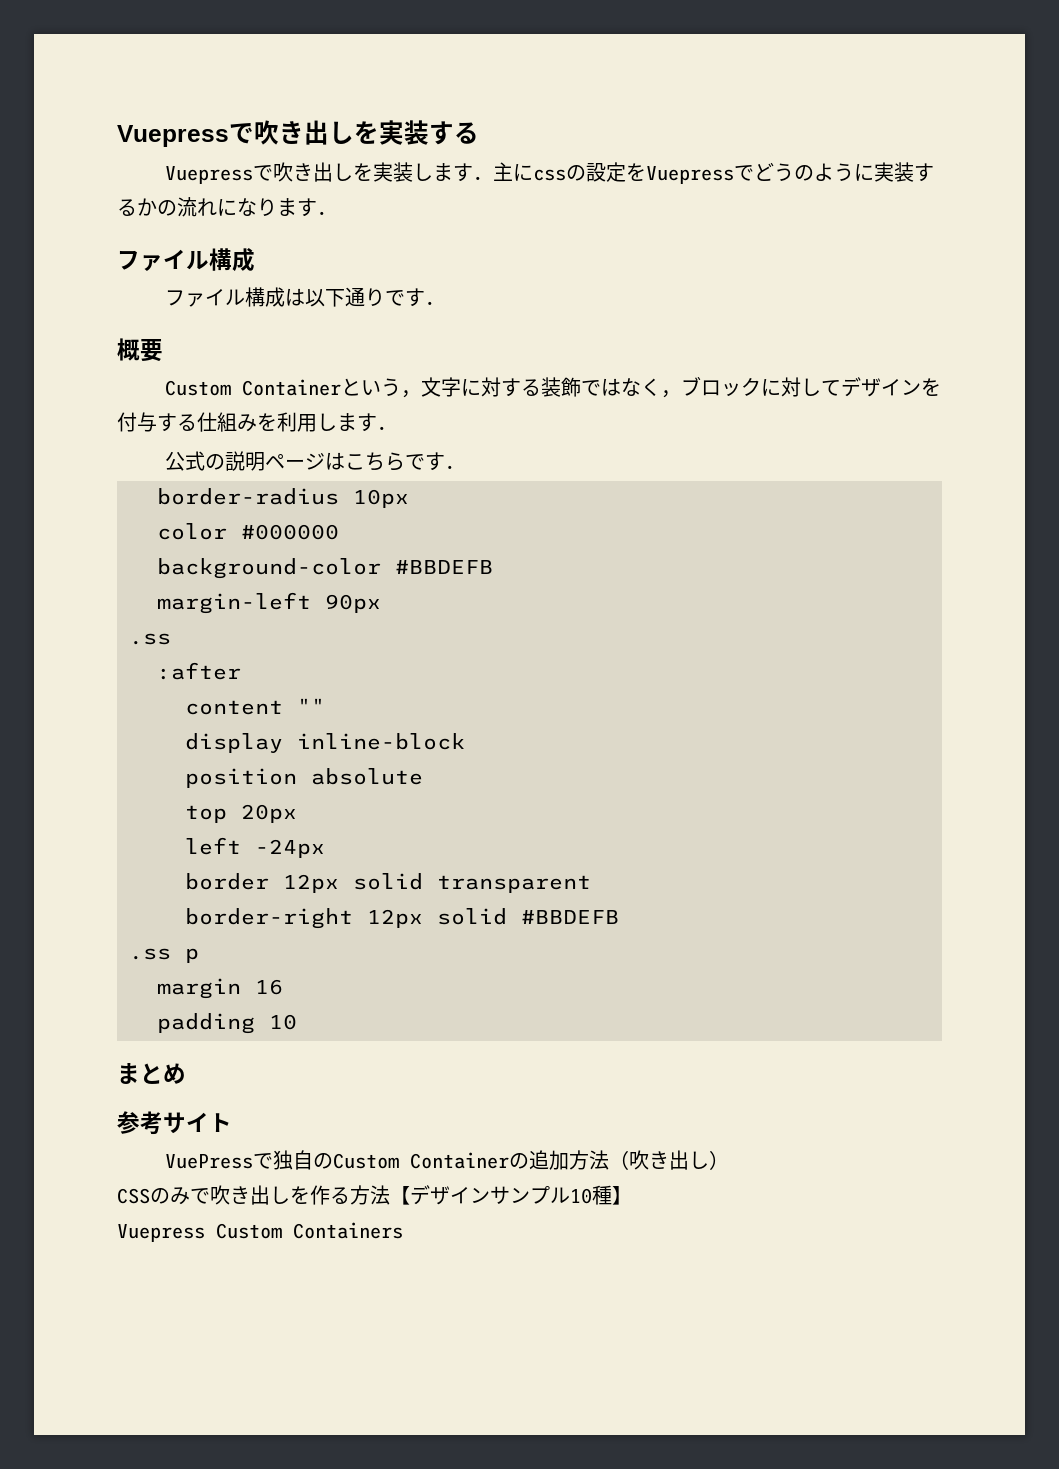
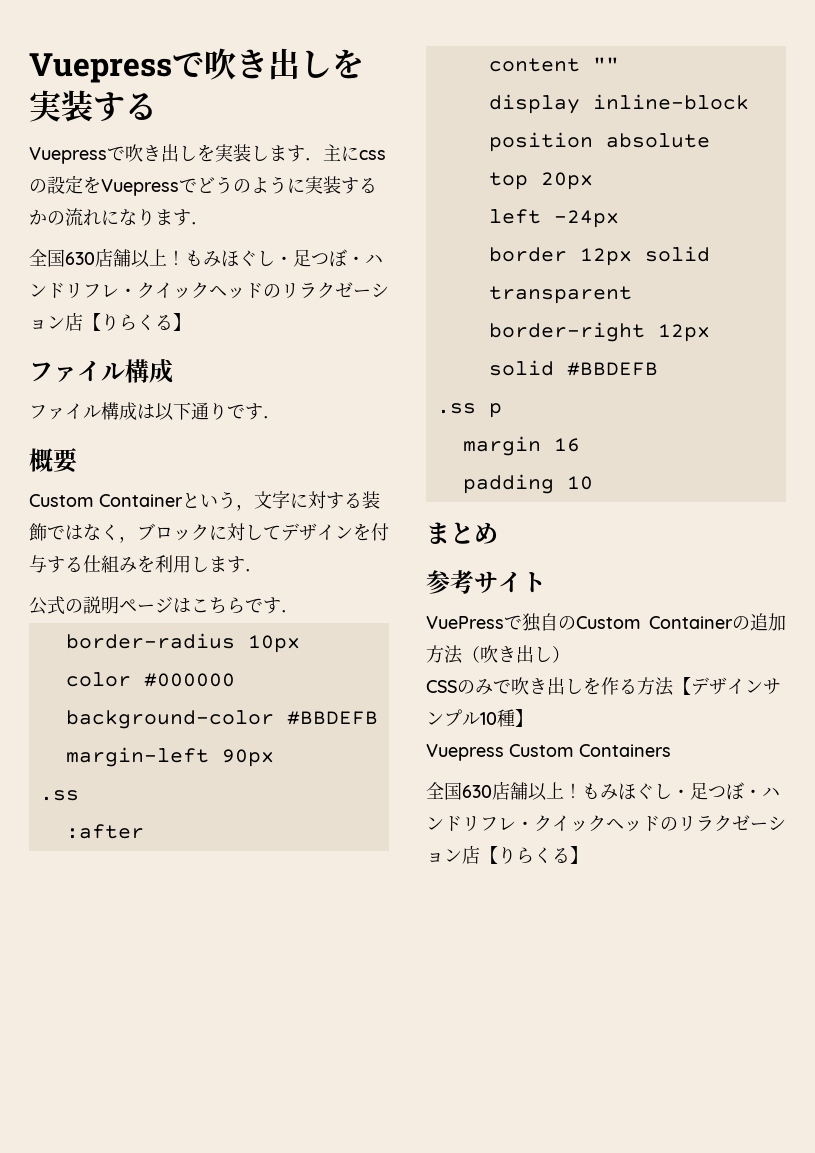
(337, 213) none -> [29,248,383,268] [29,282,389,299] [29,312,191,331] // 全国630店舗以上！もみほぐし・足つぼ・ハンドリフレ・クイックヘッドのリラクゼーション店【りらくる】
(403, 1230) none -> [426,781,780,801] [426,815,786,832] [426,845,588,864] // 全国630店舗以上！もみほぐし・足つぼ・ハンドリフレ・クイックヘッドのリラクゼーション店【りらくる】

